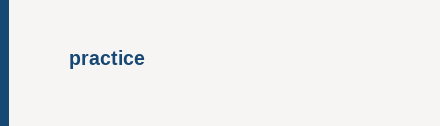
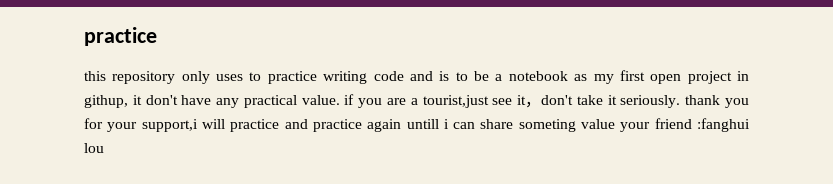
[69,50,145,69] practice -> [84,27,157,46] [84,70,749,84] [84,94,750,108] [84,118,750,132] [84,143,104,153] practice // this repository only uses to practice writing code and is to be a notebook as my first open project in githup, it don't have any practical value. if you are a tourist,just see it，don't take it seriously. thank you for your support,i will practice and practice again untill i can share someting value your friend :fanghui lou

